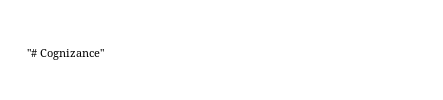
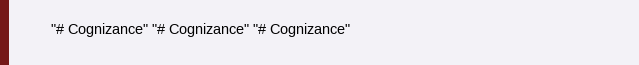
[27,49,104,60] "# Cognizance" -> [51,23,350,37] "# Cognizance" "# Cognizance" "# Cognizance"

